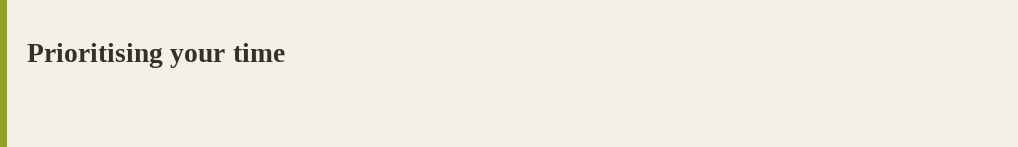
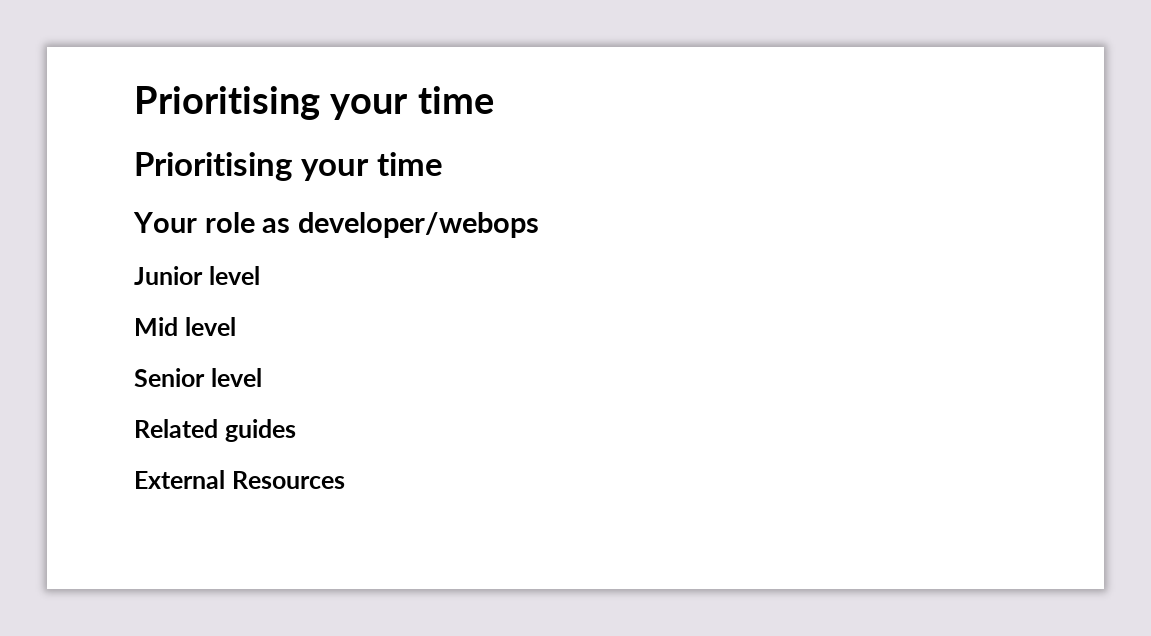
[27,43,285,68] Prioritising your time -> [134,86,494,120] [134,152,443,181] [133,212,540,238] [134,266,260,285] [134,317,236,336] [134,368,262,387] [134,419,296,442] [134,470,345,489] Prioritising your time // Prioritising your time // Your role as developer/webops // Junior level // Mid level // Senior level // Related guides // External Resources

